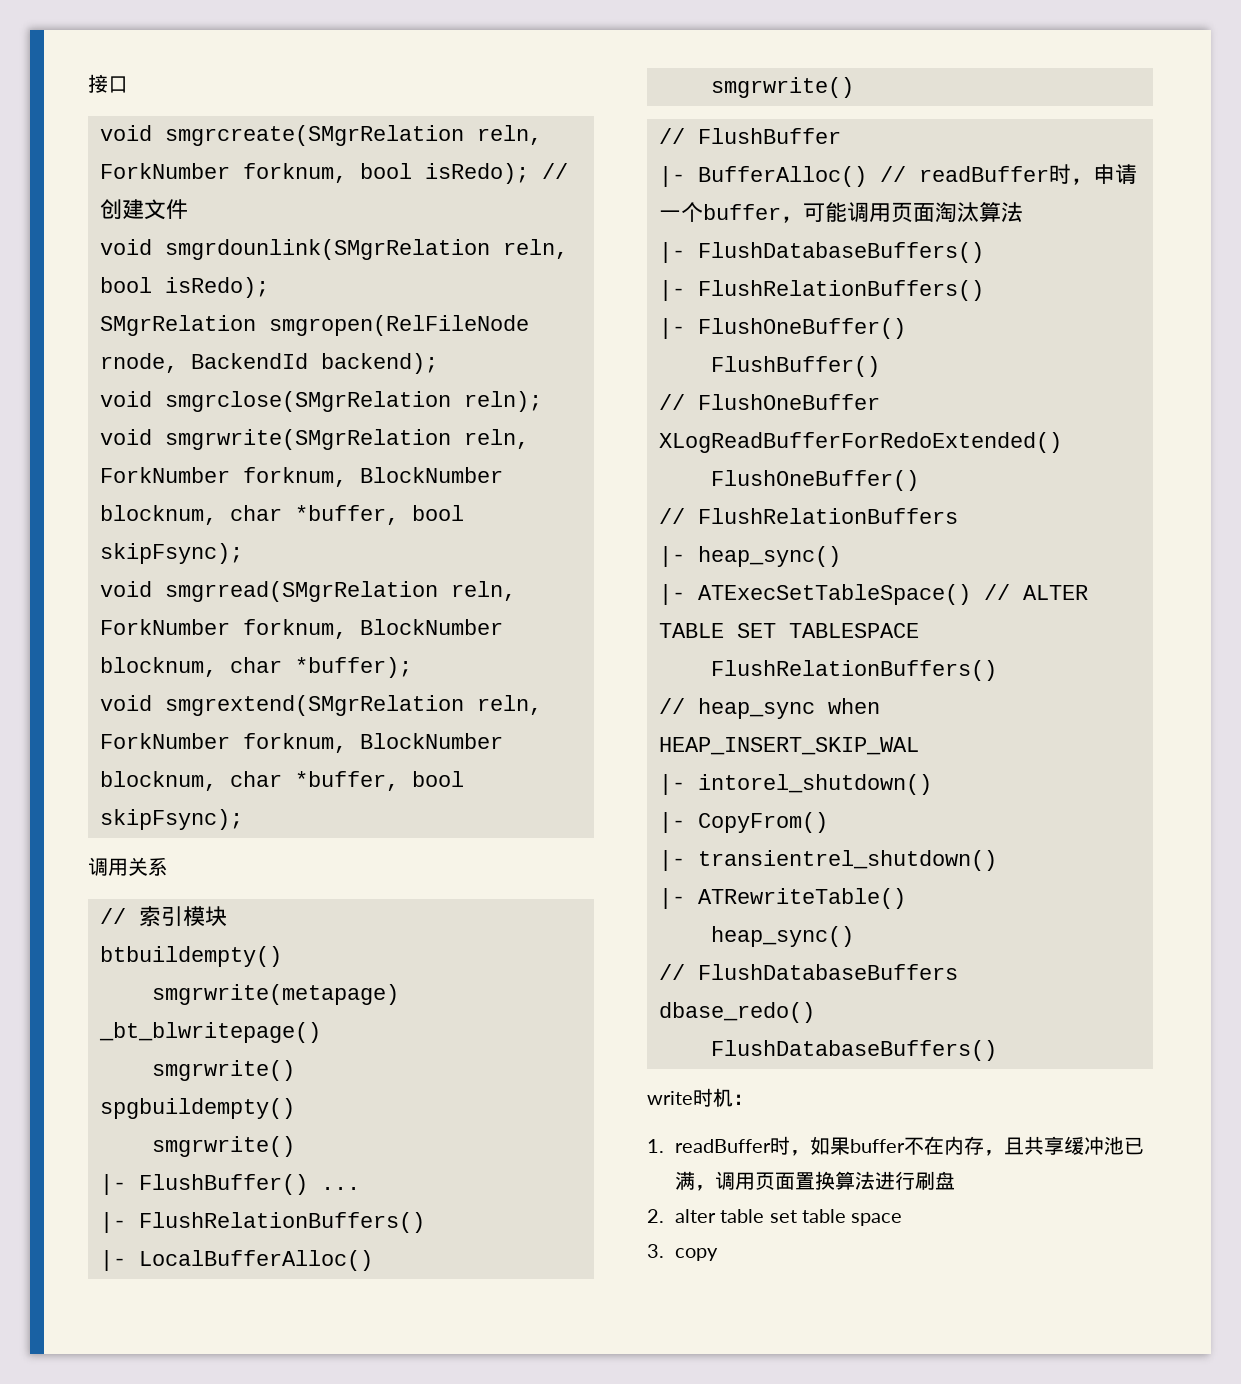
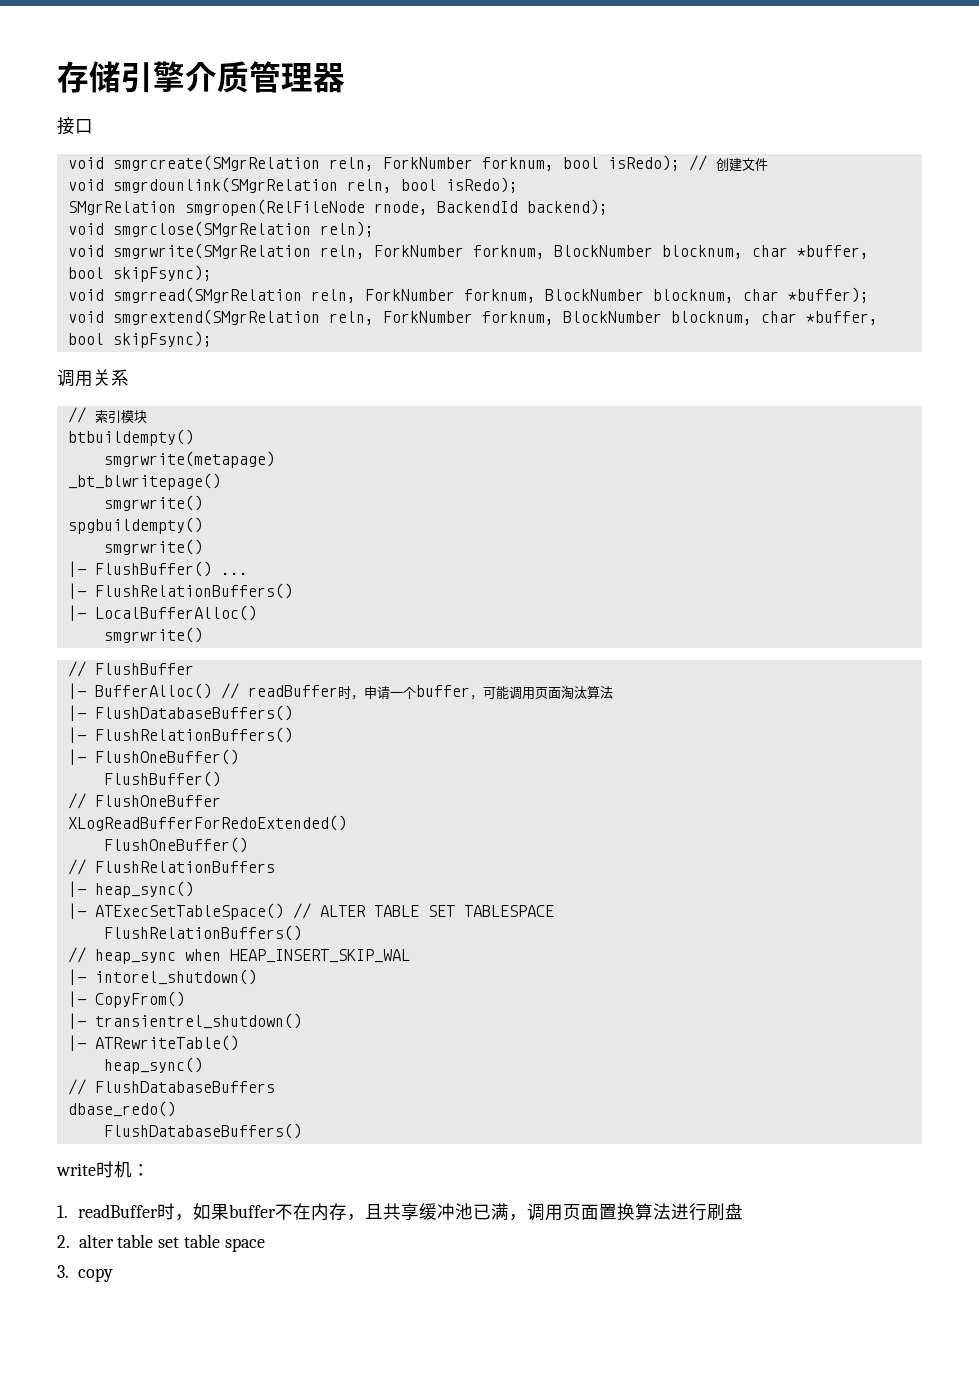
(88, 83) none -> [57,61,345,93] 存储引擎介质管理器 //

